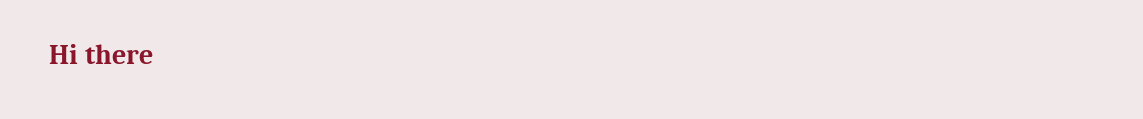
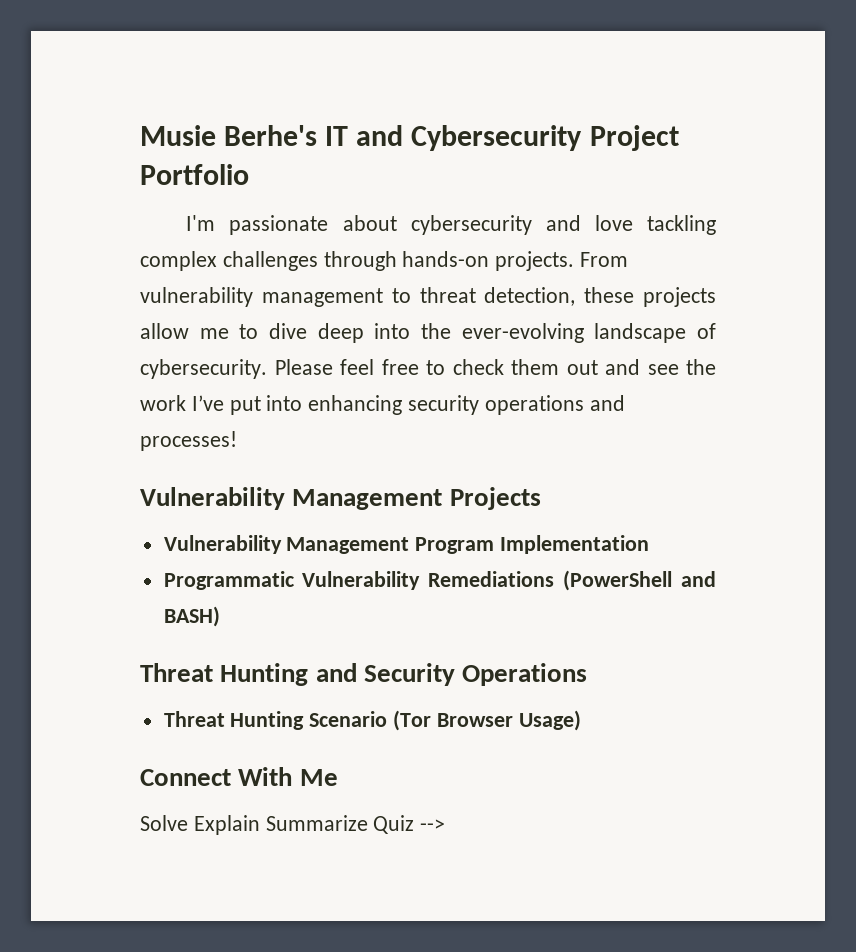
[49,44,154,64] Hi there -> [140,125,679,151] [140,164,249,185] [186,215,716,235] [140,251,629,271] [140,287,716,307] [140,323,716,343] [140,359,716,379] [140,395,625,415] [140,431,237,451] [140,487,541,510] [163,535,650,554] [163,570,716,591] [163,606,220,627] [140,663,588,686] [163,710,581,731] [140,767,338,786] [140,815,446,835] Musie Berhe's IT and Cybersecurity Project Portfolio // I'm passionate about cybersecurity and love tackling complex challenges through hands-on projects. From vulnerability management to threat detection, these projects allow me to dive deep into the ever-evolving landscape of cybersecurity. Please feel free to check them out and see the work I’ve put into enhancing security operations and processes! // Vulnerability Management Projects // Vulnerability Management Program Implementation // Programmatic Vulnerability Remediations (PowerShell and BASH) // Threat Hunting and Security Operations // Threat Hunting Scenario (Tor Browser Usage) // Connect With Me // Solve Explain Summarize Quiz -->

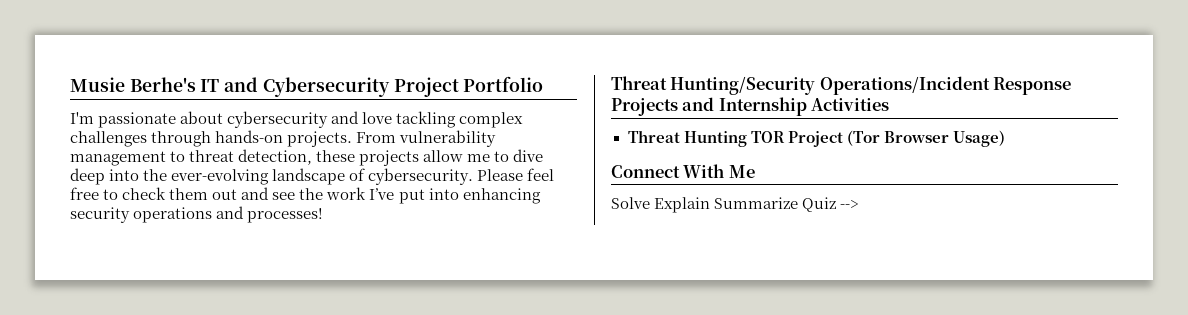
[140,487,541,510] [163,535,650,554] [163,570,716,591] [163,606,220,627] [140,663,588,686] [163,711,388,730] Vulnerability Management Projects // Vulnerability Management Program Implementation // Programmatic Vulnerability Remediations (PowerShell and BASH) // Threat Hunting and Security Operations // Threat Hunting Scenario -> [611,76,1072,95] [611,97,890,116] [627,130,843,147] Threat Hunting/Security Operations/Incident Response Projects and Internship Activities // Threat Hunting TOR Project

